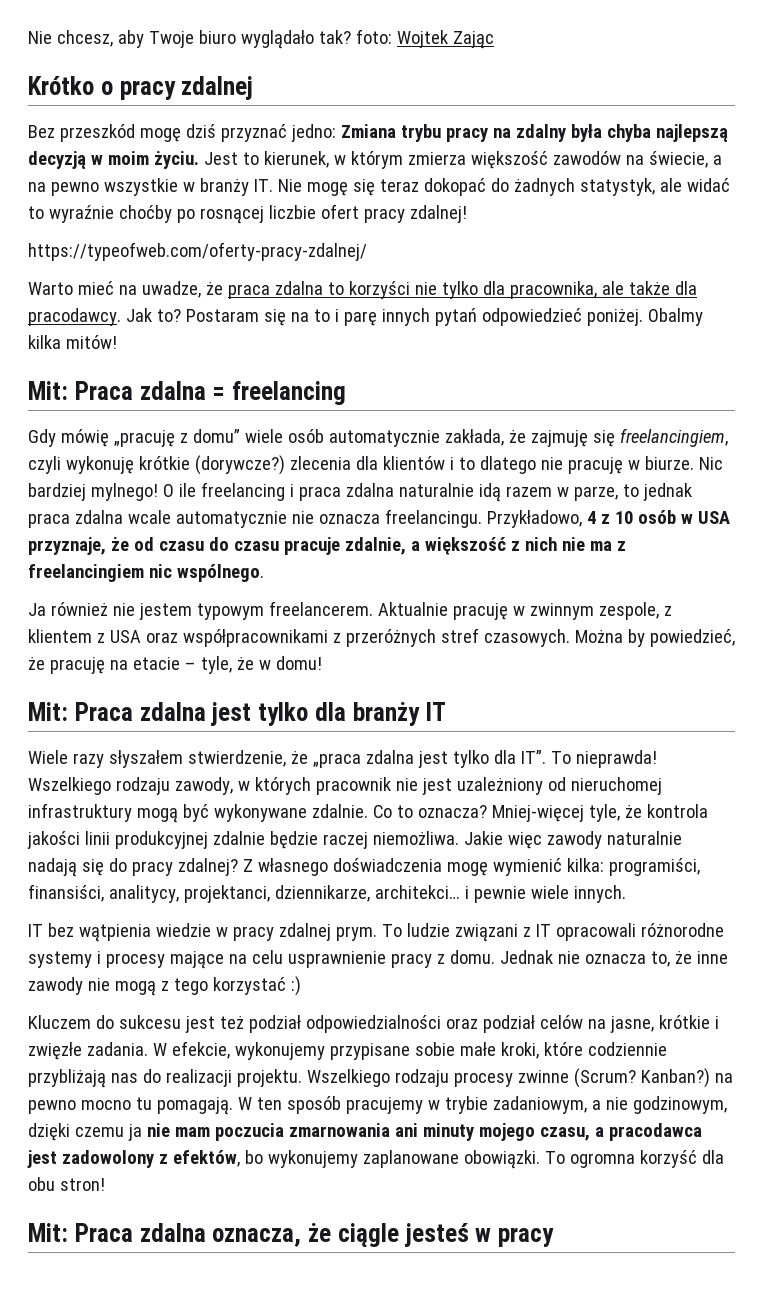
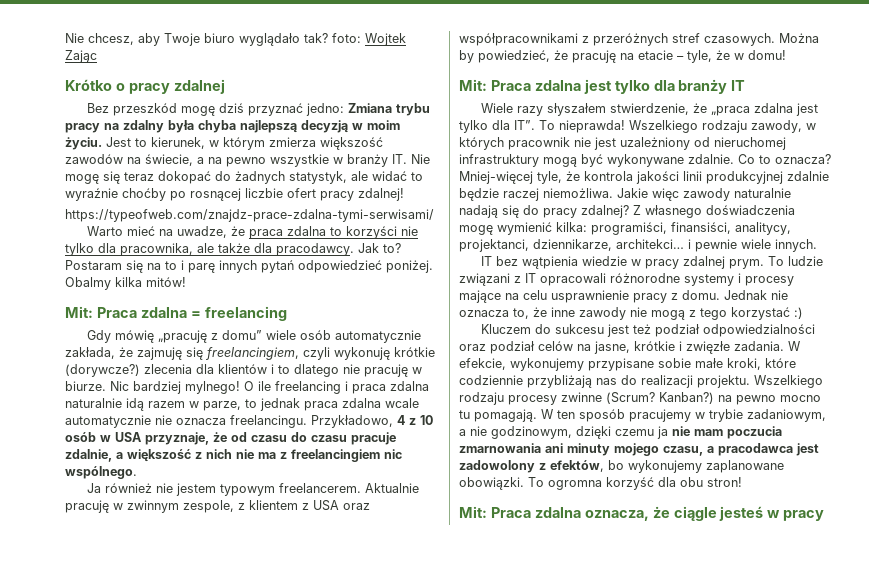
[28,242,367,261] https://typeofweb.com/oferty-pracy-zdalnej/ -> [65,209,434,222] https://typeofweb.com/znajdz-prace-zdalna-tymi-serwisami/

